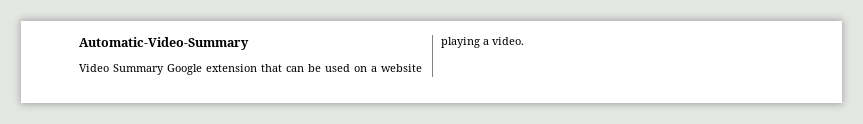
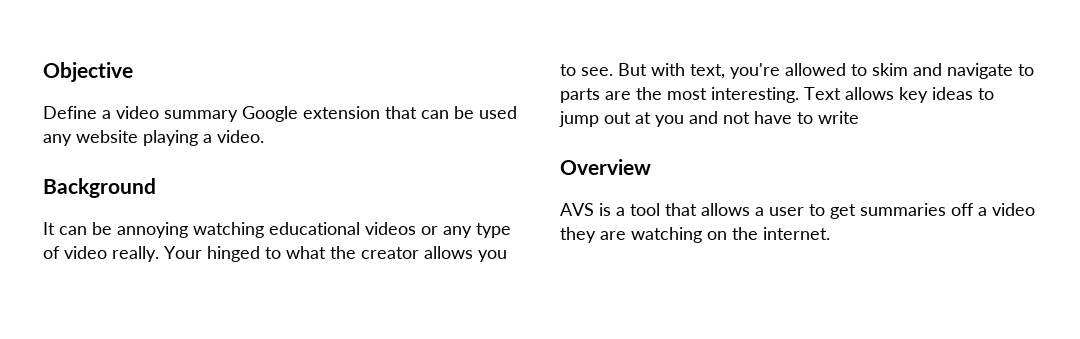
[79,37,249,50] [79,64,164,75] Automatic-Video-Summary // Video Summary -> [43,62,133,82] [43,106,238,122] Objective // Define a video summary
[354,66,377,72] on a -> [43,134,72,146] any
(524, 41) none -> [43,178,156,198] [43,222,511,238] [43,246,507,262] [560,63,1034,79] [560,87,994,103] [559,111,859,127] [560,159,651,175] [560,203,1035,219] [560,227,830,243] // Background // It can be annoying watching educational videos or any type of video really. Your hinged to what the creator allows you to see. But with text, you're allowed to skim and navigate to parts are the most interesting. Text allows key ideas to jump out at you and not have to write // Overview // AVS is a tool that allows a user to get summaries off a video they are watching on the internet.

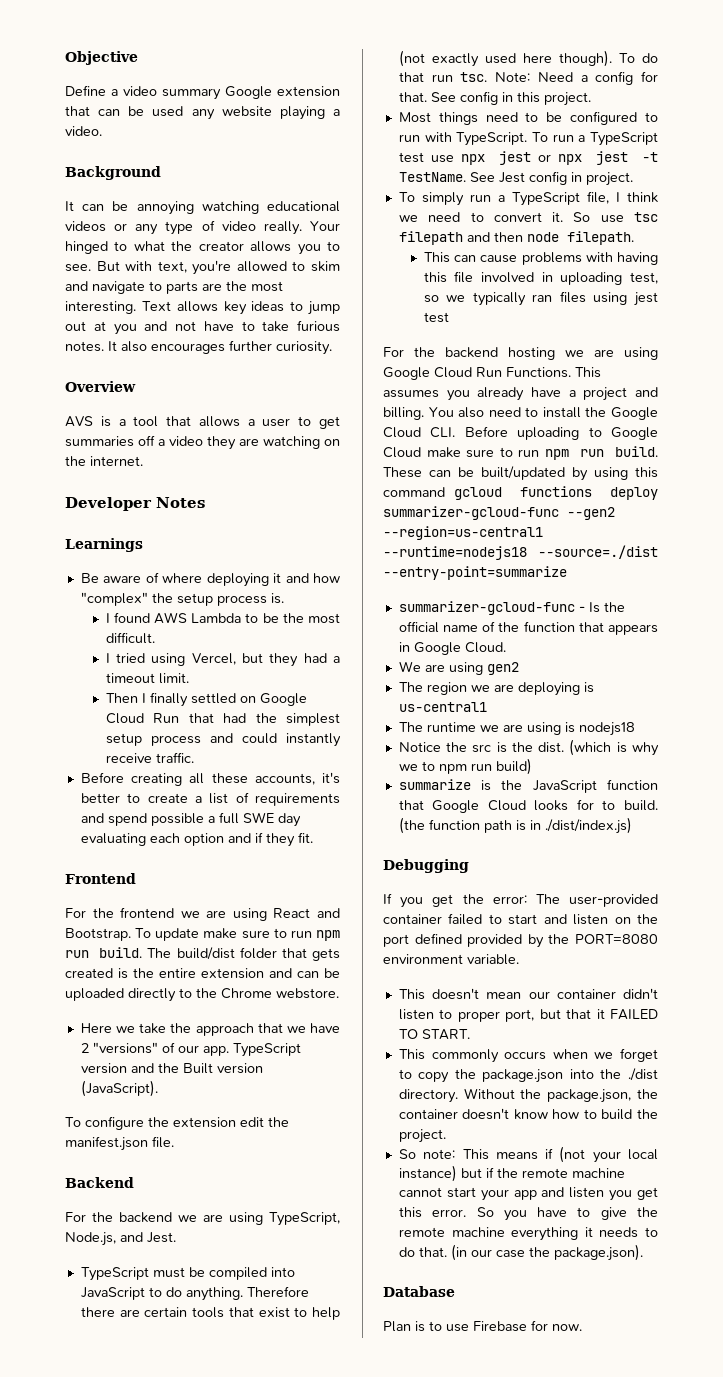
[818,111,859,124] write -> [262,320,340,332] [65,340,332,355] take furious notes. It also encourages further curiosity.
(830, 233) none -> [65,497,205,511] [65,538,143,552] [80,572,340,587] [80,592,284,606] [105,612,340,624] [105,632,155,644] [105,653,341,667] [105,673,189,684] [105,692,307,707] [105,713,340,726] [105,733,341,747] [105,752,194,763] [80,772,340,786] [80,792,340,806] [80,812,301,827] [80,832,313,847] [65,873,136,884] [65,907,341,921] [65,928,340,941] [65,947,340,961] [65,968,340,979] [65,988,339,1002] [80,1023,340,1036] [80,1042,301,1057] [80,1063,263,1074] [80,1080,158,1097] [65,1116,289,1130] [65,1136,174,1151] [65,1177,134,1188] [65,1212,340,1226] [65,1232,176,1246] [80,1267,295,1281] [80,1286,309,1301] [80,1307,340,1320] [398,50,658,67] [398,71,658,85] [398,91,591,106] [398,111,658,125] [398,132,658,146] [398,151,658,165] [398,171,633,186] [398,191,658,206] [398,212,658,223] [398,231,634,245] [423,252,658,265] [423,271,658,285] [423,291,658,306] [423,312,449,323] [383,347,658,360] [383,367,601,380] [383,387,658,401] [383,407,658,420] [383,426,658,440] [383,446,658,460] [383,466,658,481] [383,486,658,500] [383,506,615,520] [383,526,543,540] [383,545,658,560] [383,566,567,580] [398,601,625,615] [398,621,658,635] [398,642,506,655] [398,661,519,675] [398,682,594,696] [398,702,487,712] [398,722,635,736] [398,739,659,756] [398,758,532,775] [398,779,658,793] [398,799,658,813] [398,817,632,834] [383,859,469,873] [383,893,658,908] [383,913,658,925] [383,933,658,948] [383,954,519,965] [398,988,658,1000] [398,1009,658,1022] [398,1029,470,1040] [398,1048,658,1063] [398,1068,658,1083] [398,1088,658,1103] [398,1108,658,1120] [398,1129,446,1143] [398,1146,658,1163] [398,1165,625,1182] [398,1187,658,1201] [398,1207,658,1221] [398,1227,658,1241] [398,1244,643,1261] [383,1286,455,1297] [383,1320,582,1332] // Developer Notes // Learnings // Be aware of where deploying it and how "complex" the setup process is. // I found AWS Lambda to be the most difficult. // I tried using Vercel, but they had a timeout limit. // Then I finally settled on Google Cloud Run that had the simplest setup process and could instantly receive traffic. // Before creating all these accounts, it's better to create a list of requirements and spend possible a full SWE day evaluating each option and if they fit. // Frontend // For the frontend we are using React and Bootstrap. To update make sure to run npm run build. The build/dist folder that gets created is the entire extension and can be uploaded directly to the Chrome webstore. // Here we take the approach that we have 2 "versions" of our app. TypeScript version and the Built version (JavaScript). // To configure the extension edit the manifest.json file. // Backend // For the backend we are using TypeScript, Node.js, and Jest. // TypeScript must be compiled into JavaScript to do anything. Therefore there are certain tools that exist to help (not exactly used here though). To do that run tsc. Note: Need a config for that. See config in this project. // Most things need to be configured to run with TypeScript. To run a TypeScript test use npx jest or npx jest -t TestName. See Jest config in project. // To simply run a TypeScript file, I think we need to convert it. So use tsc filepath and then node filepath. // This can cause problems with having this file involved in uploading test, so we typically ran files using jest test // For the backend hosting we are using Google Cloud Run Functions. This assumes you already have a project and billing. You also need to install the Google Cloud CLI. Before uploading to Google Cloud make sure to run npm run build. These can be built/updated by using this command gcloud functions deploy summarizer-gcloud-func --gen2 --region=us-central1 --runtime=nodejs18 --source=./dist --entry-point=summarize // summarizer-gcloud-func - Is the official name of the function that appears in Google Cloud. // We are using gen2 // The region we are deploying is us-central1 // The runtime we are using is nodejs18 // Notice the src is the dist. (which is why we to npm run build) // summarize is the JavaScript function that Google Cloud looks for to build. (the function path is in ./dist/index.js) // Debugging // If you get the error: The user-provided container failed to start and listen on the port defined provided by the PORT=8080 environment variable. // This doesn't mean our container didn't listen to proper port, but that it FAILED TO START. // This commonly occurs when we forget to copy the package.json into the ./dist directory. Without the package.json, the container doesn't know how to build the project. // So note: This means if (not your local instance) but if the remote machine cannot start your app and listen you get this error. So you have to give the remote machine everything it needs to do that. (in our case the package.json). // Database // Plan is to use Firebase for now.

